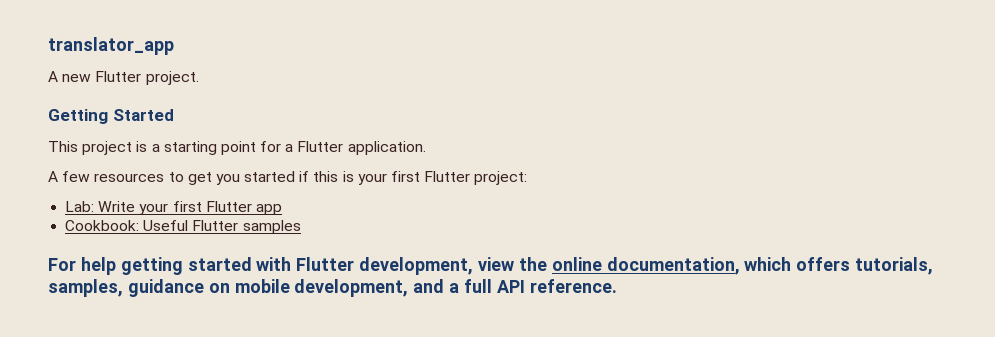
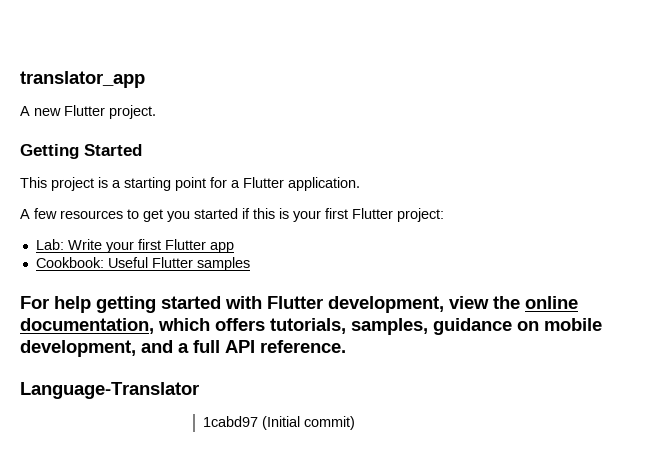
(617, 286) none -> [20,382,199,399] [202,416,355,430] // Language-Translator // 1cabd97 (Initial commit)

